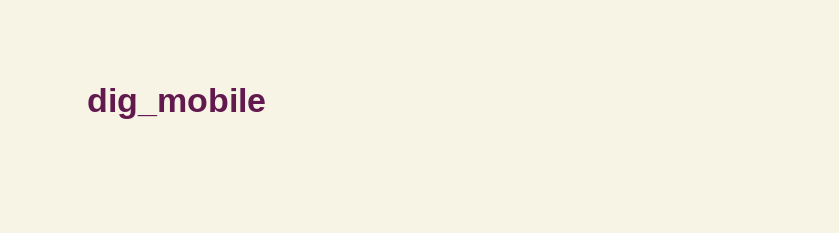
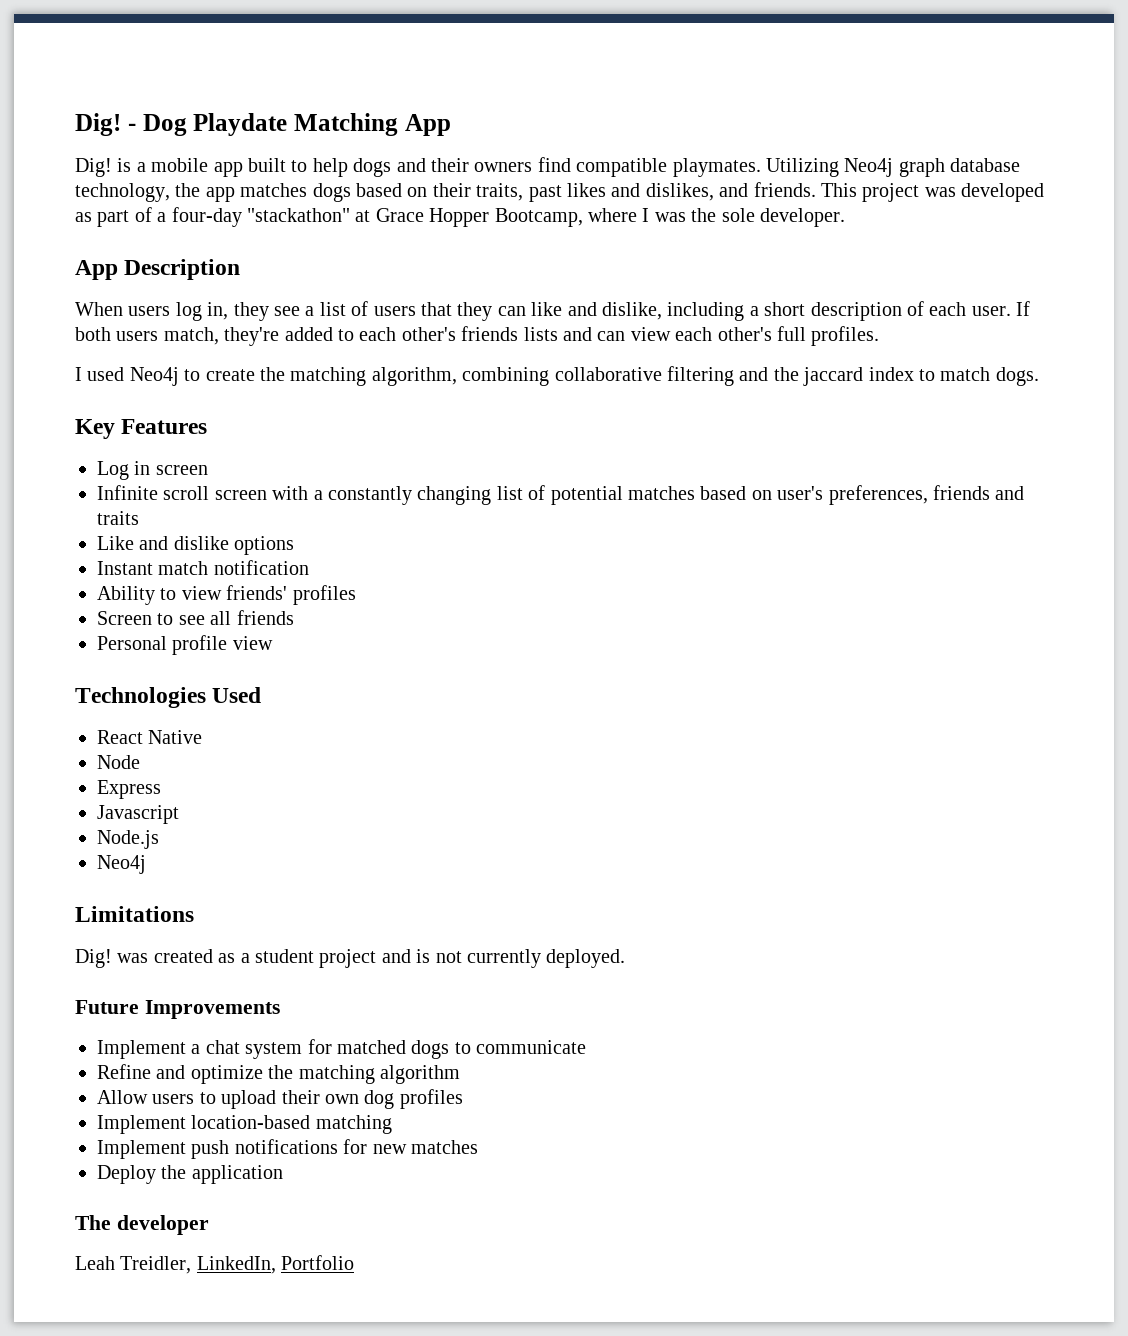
[87,88,266,119] dig_mobile -> [75,113,451,136] [75,157,1021,177] [75,182,1045,202] [75,207,845,227] [75,259,241,280] [75,301,1031,321] [75,326,880,346] [75,366,1039,386] [75,419,208,439] [97,461,208,480] [97,485,1025,505] [97,511,139,525] [97,536,295,555] [97,560,309,575] [97,585,356,605] [97,610,294,625] [97,635,273,655] [75,687,262,708] [97,730,203,744] [97,755,140,769] [97,780,161,799] [97,805,179,824] [97,830,159,849] [97,855,146,874] [75,906,194,922] [75,949,626,968] [75,1000,280,1019] [97,1039,587,1059] [97,1064,460,1084] [97,1089,463,1109] [97,1115,392,1134] [97,1139,478,1159] [97,1165,283,1184] [75,1215,209,1235] [75,1255,355,1274] Dig! - Dog Playdate Matching App // Dig! is a mobile app built to help dogs and their owners find compatible playmates. Utilizing Neo4j graph database technology, the app matches dogs based on their traits, past likes and dislikes, and friends. This project was developed as part of a four-day "stackathon" at Grace Hopper Bootcamp, where I was the sole developer. // App Description // When users log in, they see a list of users that they can like and dislike, including a short description of each user. If both users match, they're added to each other's friends lists and can view each other's full profiles. // I used Neo4j to create the matching algorithm, combining collaborative filtering and the jaccard index to match dogs. // Key Features // Log in screen // Infinite scroll screen with a constantly changing list of potential matches based on user's preferences, friends and traits // Like and dislike options // Instant match notification // Ability to view friends' profiles // Screen to see all friends // Personal profile view // Technologies Used // React Native // Node // Express // Javascript // Node.js // Neo4j // Limitations // Dig! was created as a student project and is not currently deployed. // Future Improvements // Implement a chat system for matched dogs to communicate // Refine and optimize the matching algorithm // Allow users to upload their own dog profiles // Implement location-based matching // Implement push notifications for new matches // Deploy the application // The developer // Leah Treidler, LinkedIn, Portfolio

